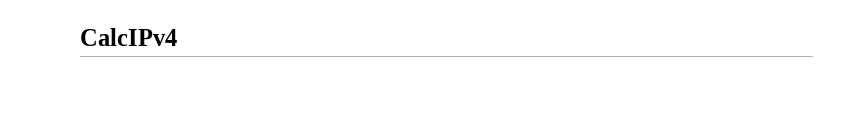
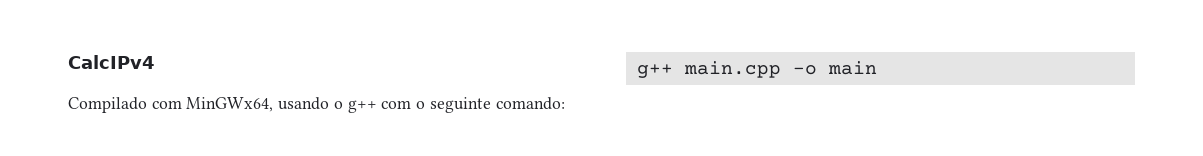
(177, 37) none -> [68,97,565,113] [636,61,877,78] // Compilado com MinGWx64, usando o g++ com o seguinte comando: // g++ main.cpp -o main

